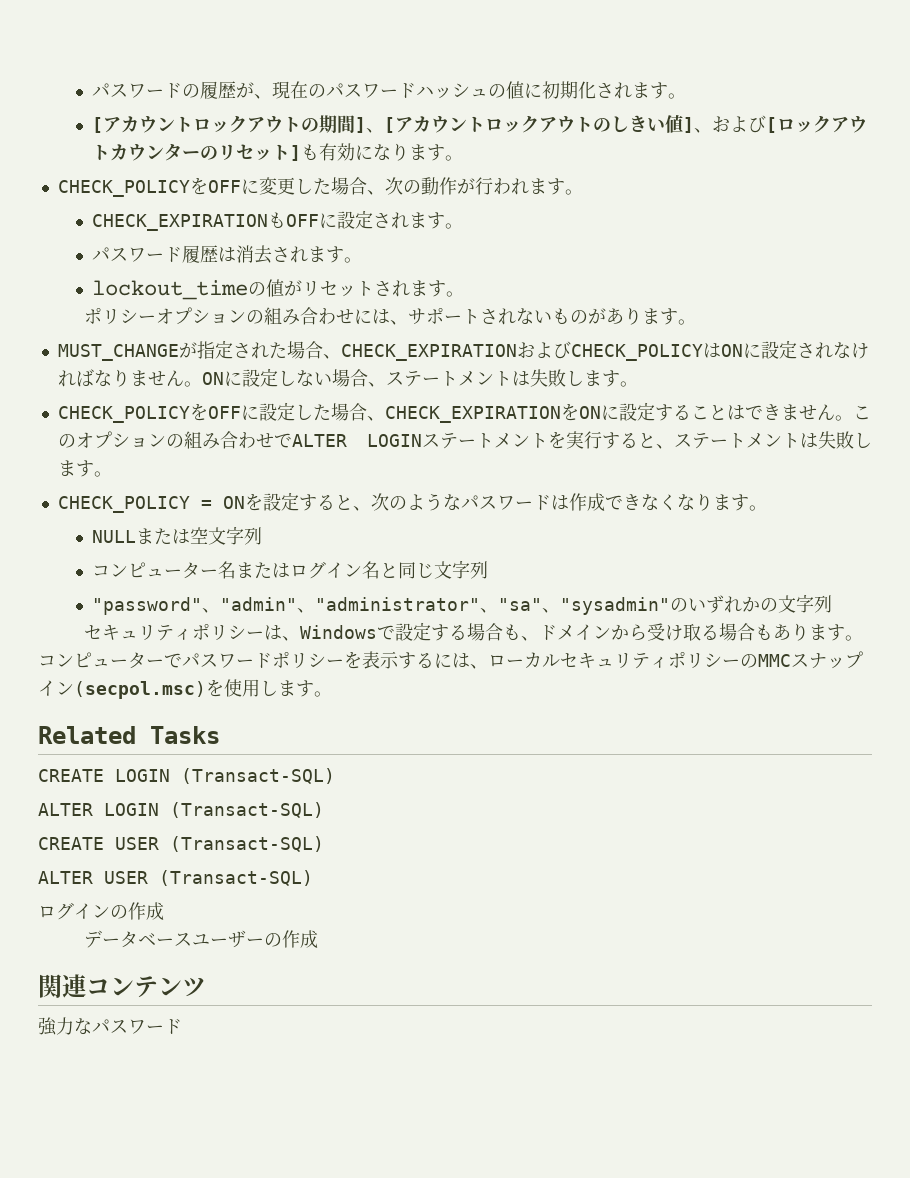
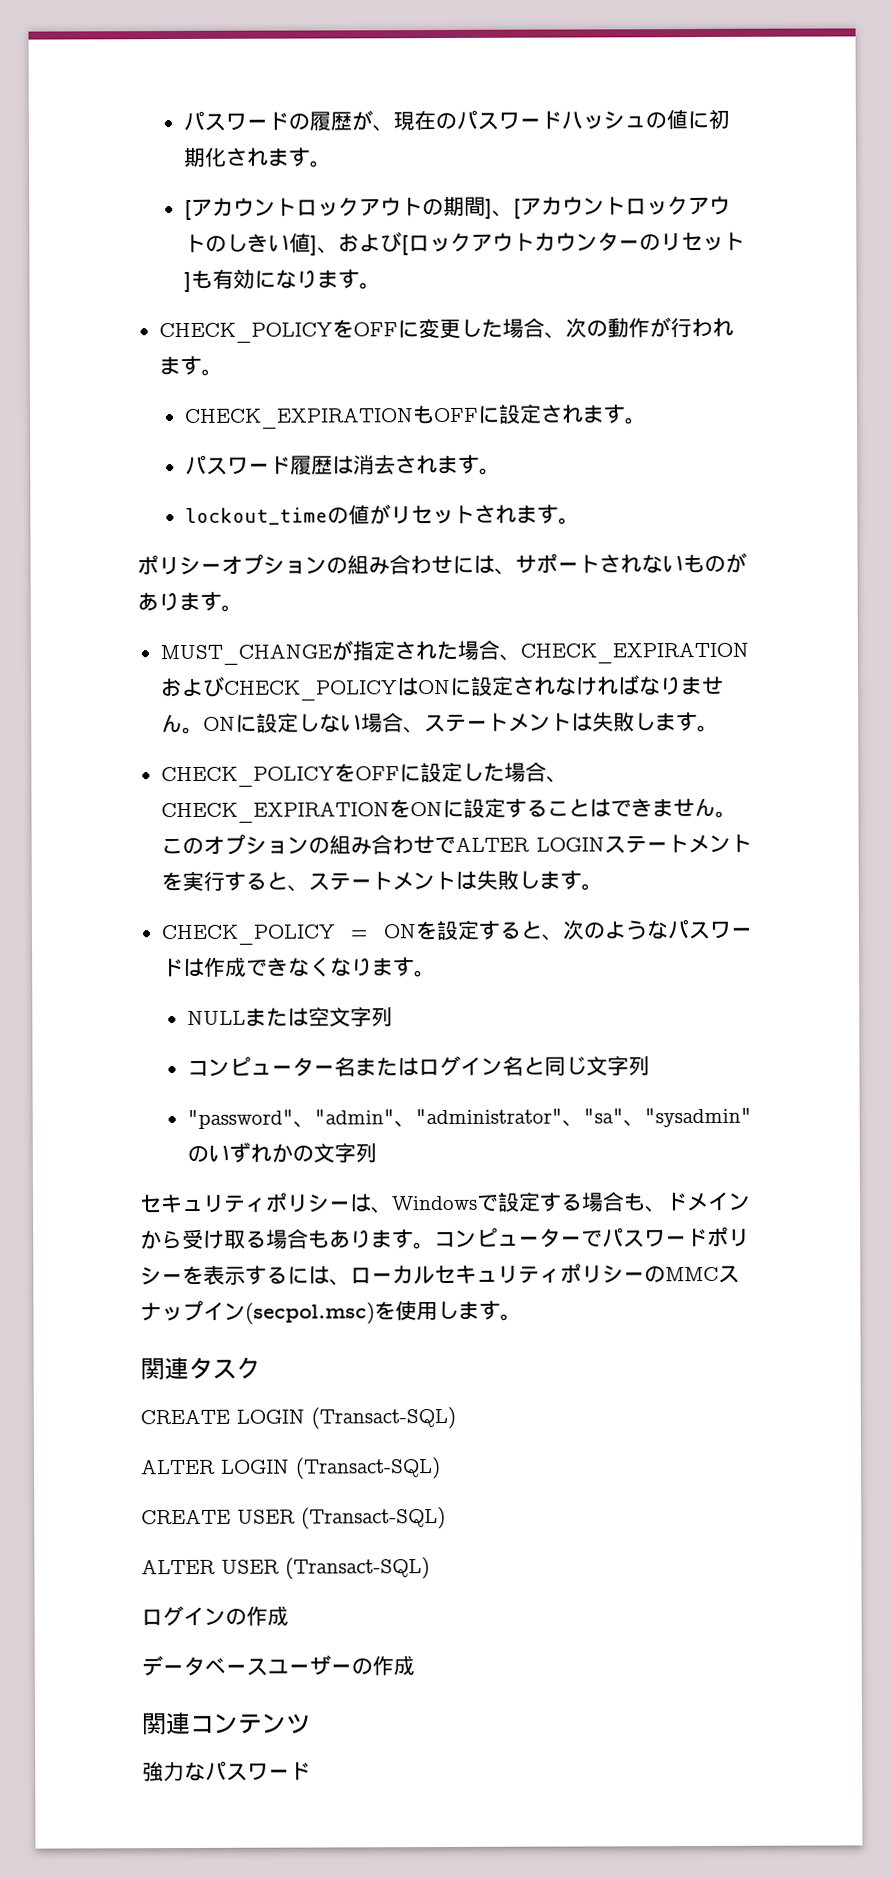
[38,726,220,744] Related Tasks -> [140,1356,261,1381] 関連タスク

